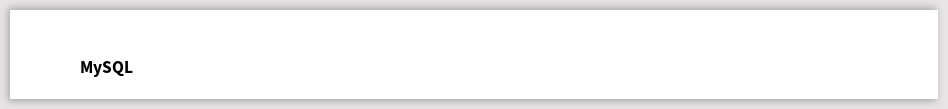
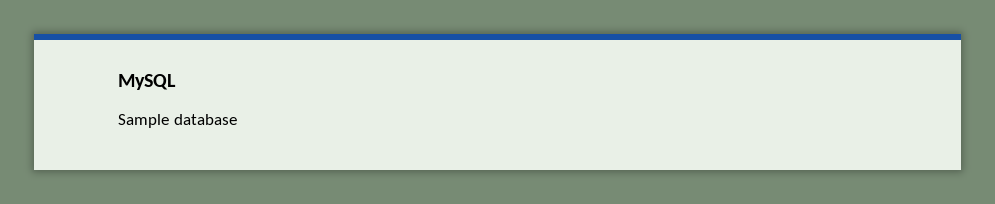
(133, 69) none -> [118,114,237,128] // Sample database

